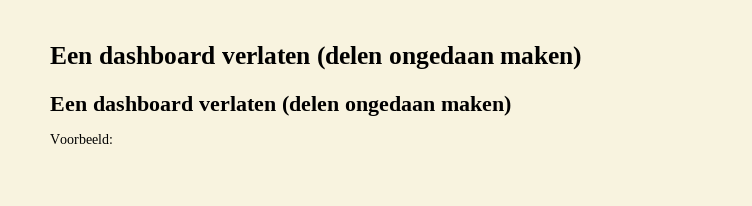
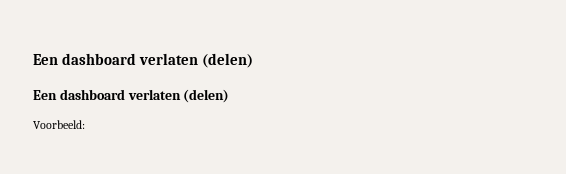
[50,46,582,70] [50,95,511,116] Een dashboard verlaten (delen ongedaan maken) // Een dashboard verlaten (delen ongedaan maken) -> [33,53,253,68] [33,89,230,103] Een dashboard verlaten (delen) // Een dashboard verlaten (delen)

